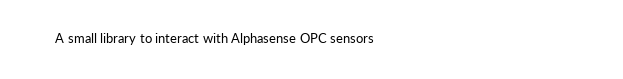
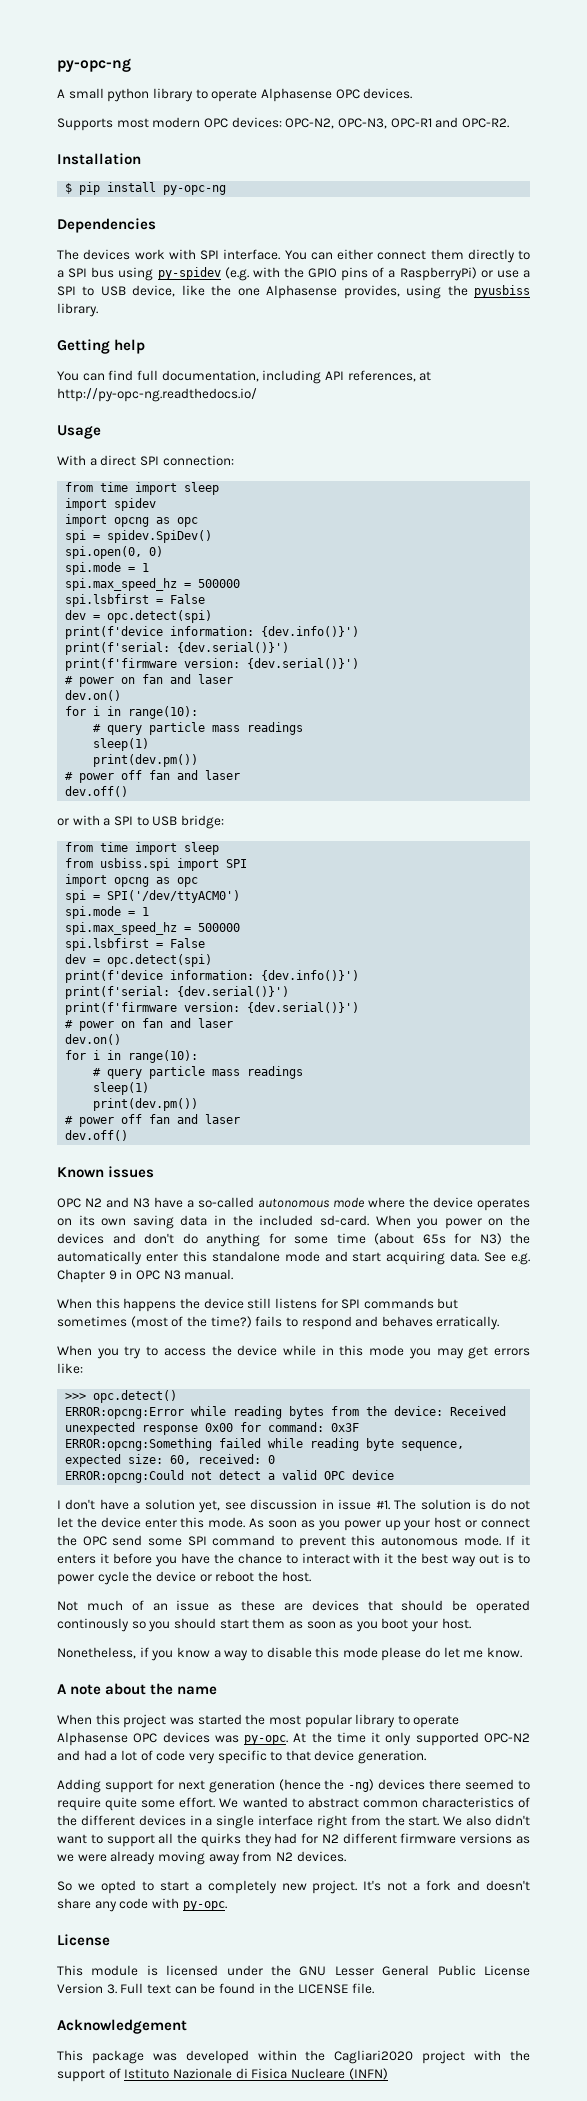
(55, 38) none -> [57,58,131,72] py-opc-ng //
[100,33,375,45] library to interact with Alphasense OPC sensors -> [107,88,413,102] [57,117,509,131] [57,153,141,165] [65,182,227,195] [57,218,156,233] [57,249,530,263] [57,267,530,281] [57,285,530,299] [57,303,98,317] [57,339,146,354] [57,370,432,384] [57,388,257,402] [57,425,101,439] [57,455,234,466] [65,482,220,495] [65,498,157,511] [65,514,199,527] [65,530,213,543] [65,546,164,559] [65,562,150,575] [65,578,241,591] [65,594,206,607] [65,610,213,623] [65,626,360,639] [65,642,290,655] [65,658,360,671] [65,674,234,687] [65,690,122,701] [65,706,199,719] [93,722,304,735] [93,738,150,751] [93,754,199,767] [65,770,241,783] [65,786,129,797] [57,815,224,829] [65,842,220,855] [65,858,248,871] [65,874,199,887] [65,890,241,903] [65,906,150,919] [65,922,241,935] [65,938,206,951] [65,954,213,967] [65,970,360,983] [65,986,290,999] [65,1002,360,1015] [65,1018,234,1031] [65,1034,122,1045] [65,1050,199,1063] [93,1066,304,1079] [93,1082,150,1095] [93,1098,199,1111] [65,1114,241,1127] [65,1130,129,1141] [57,1166,155,1178] [57,1197,530,1211] [57,1215,531,1229] [57,1233,530,1247] [57,1251,530,1265] [57,1269,234,1283] [57,1298,459,1312] [57,1316,500,1330] [57,1345,530,1359] [57,1363,83,1374] [65,1390,178,1403] [65,1406,507,1419] [65,1422,360,1435] [65,1438,465,1451] [65,1454,276,1467] [65,1470,395,1483] [57,1499,530,1513] [57,1517,530,1531] [57,1535,530,1549] [57,1553,530,1567] [57,1571,311,1585] [57,1600,530,1614] [57,1618,471,1632] [57,1647,523,1661] [57,1683,218,1695] [57,1714,460,1728] [57,1732,530,1746] [57,1750,427,1764] [57,1779,531,1793] [57,1797,530,1811] [57,1815,531,1829] [57,1833,530,1847] [57,1851,346,1865] [57,1880,530,1894] [57,1898,227,1912] [57,1934,110,1946] [57,1965,530,1976] [57,1983,375,1994] [57,2019,187,2034] [57,2050,531,2064] [57,2068,388,2082] python library to operate Alphasense OPC devices. // Supports most modern OPC devices: OPC-N2, OPC-N3, OPC-R1 and OPC-R2. // Installation // $ pip install py-opc-ng // Dependencies // The devices work with SPI interface. You can either connect them directly to a SPI bus using py-spidev (e.g. with the GPIO pins of a RaspberryPi) or use a SPI to USB device, like the one Alphasense provides, using the pyusbiss library. // Getting help // You can find full documentation, including API references, at http://py-opc-ng.readthedocs.io/ // Usage // With a direct SPI connection: // from time import sleep // import spidev // import opcng as opc // spi = spidev.SpiDev() // spi.open(0, 0) // spi.mode = 1 // spi.max_speed_hz = 500000 // spi.lsbfirst = False // dev = opc.detect(spi) // print(f'device information: {dev.info()}') // print(f'serial: {dev.serial()}') // print(f'firmware version: {dev.serial()}') // # power on fan and laser // dev.on() // for i in range(10): // # query particle mass readings // sleep(1) // print(dev.pm()) // # power off fan and laser // dev.off() // or with a SPI to USB bridge: // from time import sleep // from usbiss.spi import SPI // import opcng as opc // spi = SPI('/dev/ttyACM0') // spi.mode = 1 // spi.max_speed_hz = 500000 // spi.lsbfirst = False // dev = opc.detect(spi) // print(f'device information: {dev.info()}') // print(f'serial: {dev.serial()}') // print(f'firmware version: {dev.serial()}') // # power on fan and laser // dev.on() // for i in range(10): // # query particle mass readings // sleep(1) // print(dev.pm()) // # power off fan and laser // dev.off() // Known issues // OPC N2 and N3 have a so-called autonomous mode where the device operates on its own saving data in the included sd-card. When you power on the devices and don't do anything for some time (about 65s for N3) the automatically enter this standalone mode and start acquiring data. See e.g. Chapter 9 in OPC N3 manual. // When this happens the device still listens for SPI commands but sometimes (most of the time?) fails to respond and behaves erratically. // When you try to access the device while in this mode you may get errors like: // >>> opc.detect() // ERROR:opcng:Error while reading bytes from the device: Received unexpected response 0x00 for command: 0x3F // ERROR:opcng:Something failed while reading byte sequence, expected size: 60, received: 0 // ERROR:opcng:Could not detect a valid OPC device // I don't have a solution yet, see discussion in issue #1. The solution is do not let the device enter this mode. As soon as you power up your host or connect the OPC send some SPI command to prevent this autonomous mode. If it enters it before you have the chance to interact with it the best way out is to power cycle the device or reboot the host. // Not much of an issue as these are devices that should be operated continously so you should start them as soon as you boot your host. // Nonetheless, if you know a way to disable this mode please do let me know. // A note about the name // When this project was started the most popular library to operate Alphasense OPC devices was py-opc. At the time it only supported OPC-N2 and had a lot of code very specific to that device generation. // Adding support for next generation (hence the -ng) devices there seemed to require quite some effort. We wanted to abstract common characteristics of the different devices in a single interface right from the start. We also didn't want to support all the quirks they had for N2 different firmware versions as we were already moving away from N2 devices. // So we opted to start a completely new project. It's not a fork and doesn't share any code with py-opc. // License // This module is licensed under the GNU Lesser General Public License Version 3. Full text can be found in the LICENSE file. // Acknowledgement // This package was developed within the Cagliari2020 project with the support of Istituto Nazionale di Fisica Nucleare (INFN)

